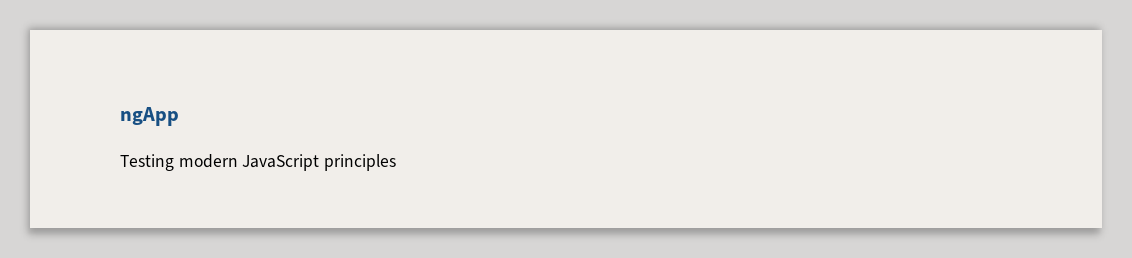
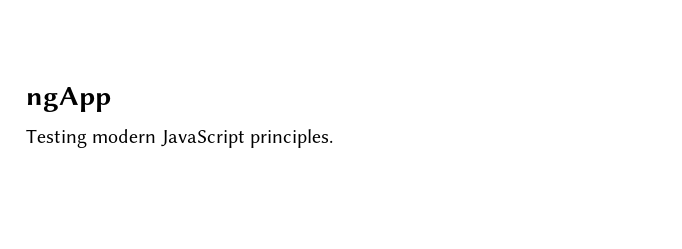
[324,154,397,171] principles -> [250,129,334,148] principles.

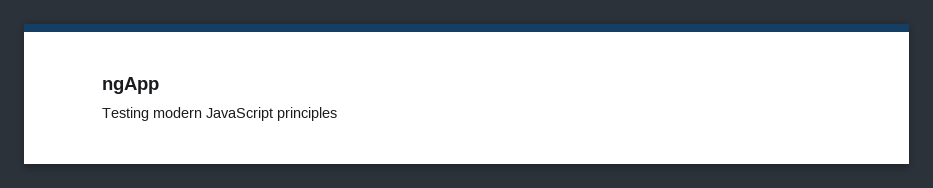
[250,129,334,148] principles. -> [277,107,337,121] principles

